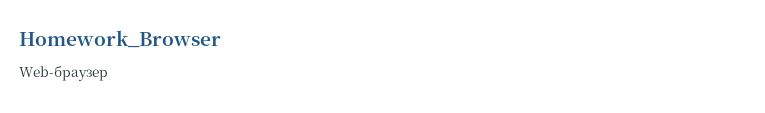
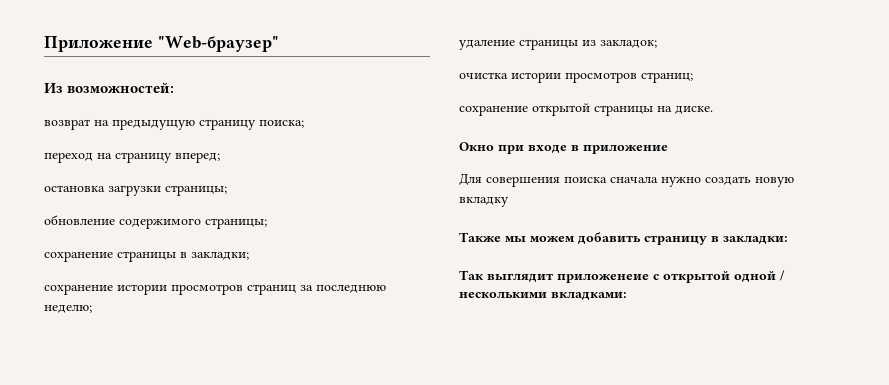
[19,30,221,48] [19,65,108,81] Homework_Browser // Web-браузер -> [44,36,279,52] [44,82,175,93] [44,119,304,130] [44,152,220,163] [44,185,227,196] [44,215,267,229] [44,251,249,262] [44,284,386,295] [44,305,92,313] [459,39,657,50] [459,72,693,83] [459,103,713,116] [459,142,668,154] [459,173,794,187] [459,197,509,207] [459,232,788,245] [459,270,785,283] [459,292,627,301] Приложение "Web-браузер" // Из возможностей: // возврат на предыдущую страницу поиска; // переход на страницу вперед; // остановка загрузки страницы; // обновлениe содержимого страницы; // сохранение страницы в закладки; // сохранение истории просмотров страниц за последнюю неделю; // удаление страницы из закладок; // очистка истории просмотров страниц; // сохранение открытой страницы на диске. // Окно при входе в приложение // Для совершения поиска сначала нужно создать новую вкладку // Также мы можем добавить страницу в закладки: // Так выглядит приложенеие с открытой одной / несколькими вкладками:

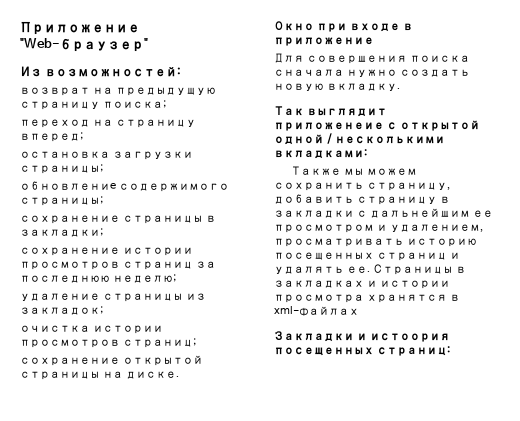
[459,197,509,207] [459,232,788,245] вкладку // Также мы можем добавить страницу в закладки: -> [326,83,400,91] вкладку.
(627, 296) none -> [291,166,418,175] [274,182,450,191] [274,194,450,205] [274,208,493,218] [274,224,483,233] [274,238,477,247] [274,252,460,261] [274,264,466,275] [274,280,450,289] [274,294,460,303] [274,306,359,316] [274,331,450,342] [274,346,450,356] // Также мы можем сохранить страницу, добавить страницу в закладки с дальнейшим ее просмотром и удалением, просматривать историю посещенных страниц и удалять ее. Страницы в закладках и истории просмотра хранятся в xml-файлах // Закладки и истоория посещенных страниц:

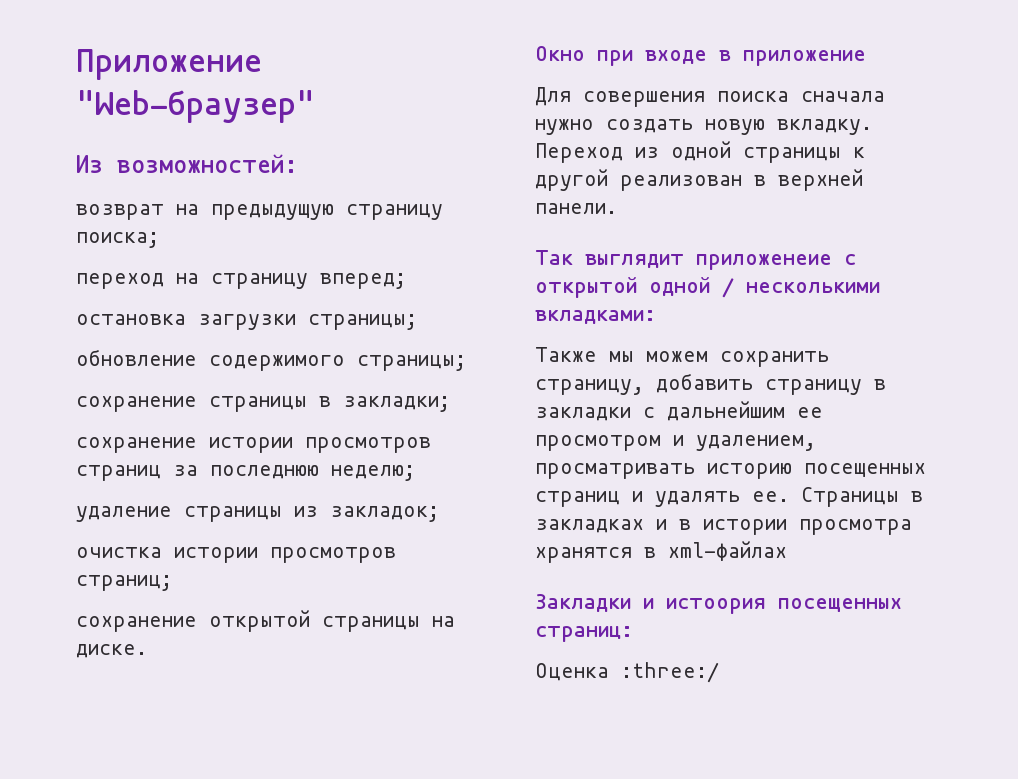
(400, 87) none -> [535,141,865,163] [535,169,863,191] [535,203,617,215] Переход из одной страницы к другой реализован в верхней панели.
(377, 283) none -> [679,519,691,530] в
(450, 351) none -> [535,662,719,683] // Оценка :three:/

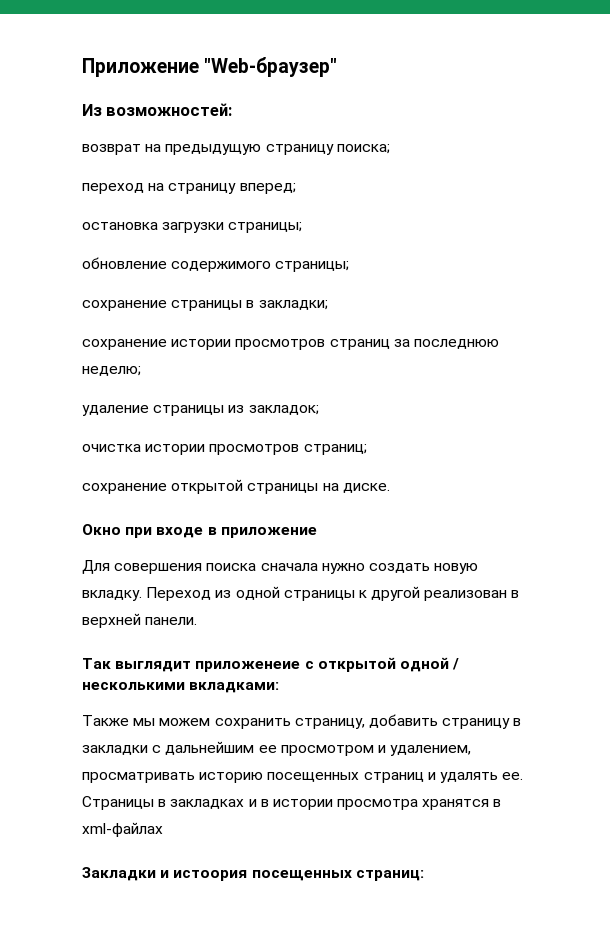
[535,662,719,683] // Оценка :three:/ -> (424, 875) none

